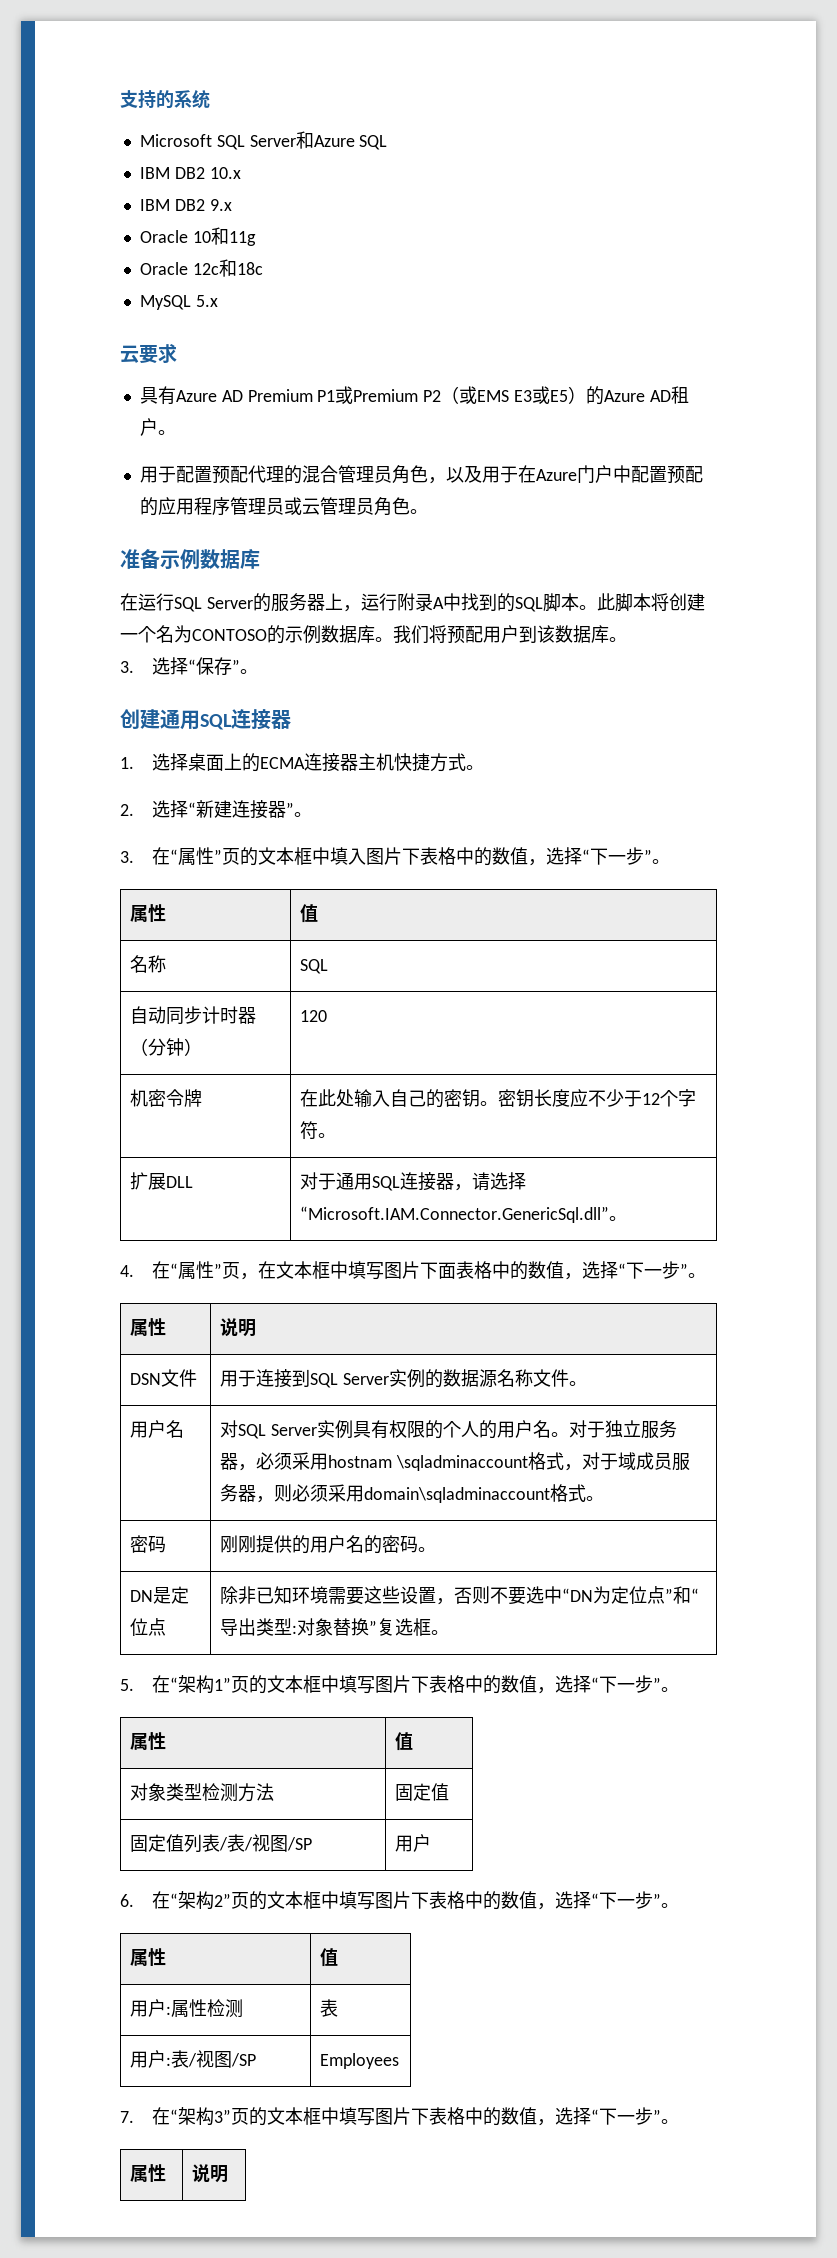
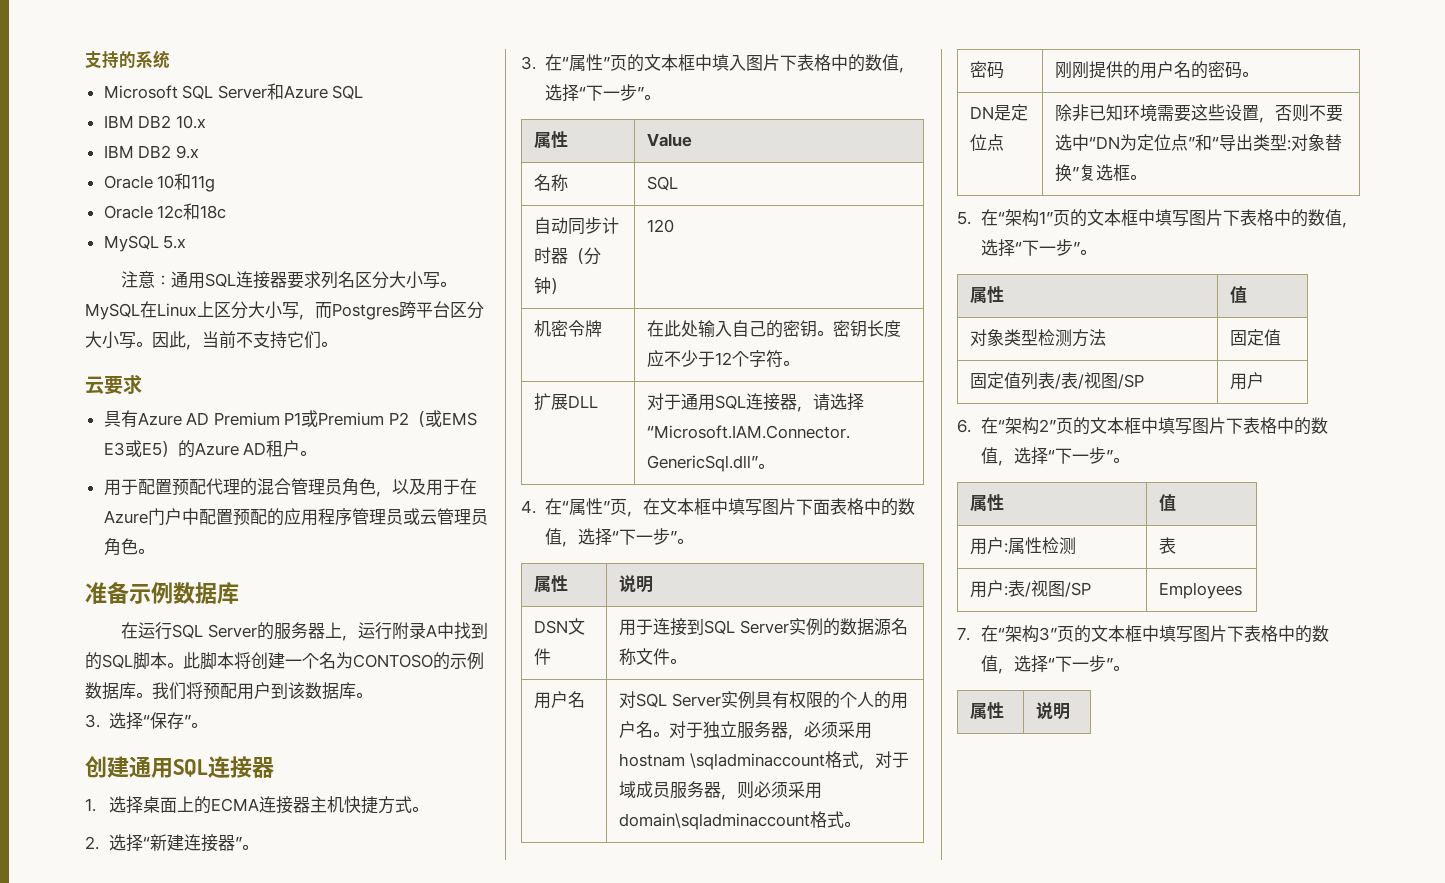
(218, 301) none -> [121,271,457,289] [85,301,484,320] [85,331,337,350] // 注意：通用SQL连接器要求列名区分大小写。MySQL在Linux上区分大小写，而Postgres跨平台区分大小写。因此，当前不支持它们。
[299,904,318,923] 值 -> [646,133,692,147] Value

